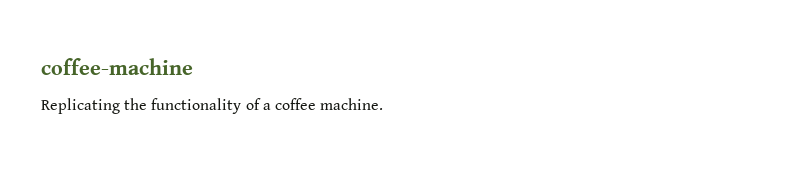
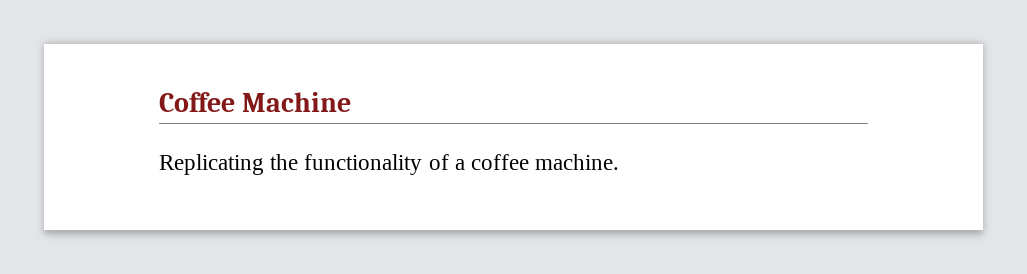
[41,58,193,75] coffee-machine -> [159,92,352,112] Coffee Machine

